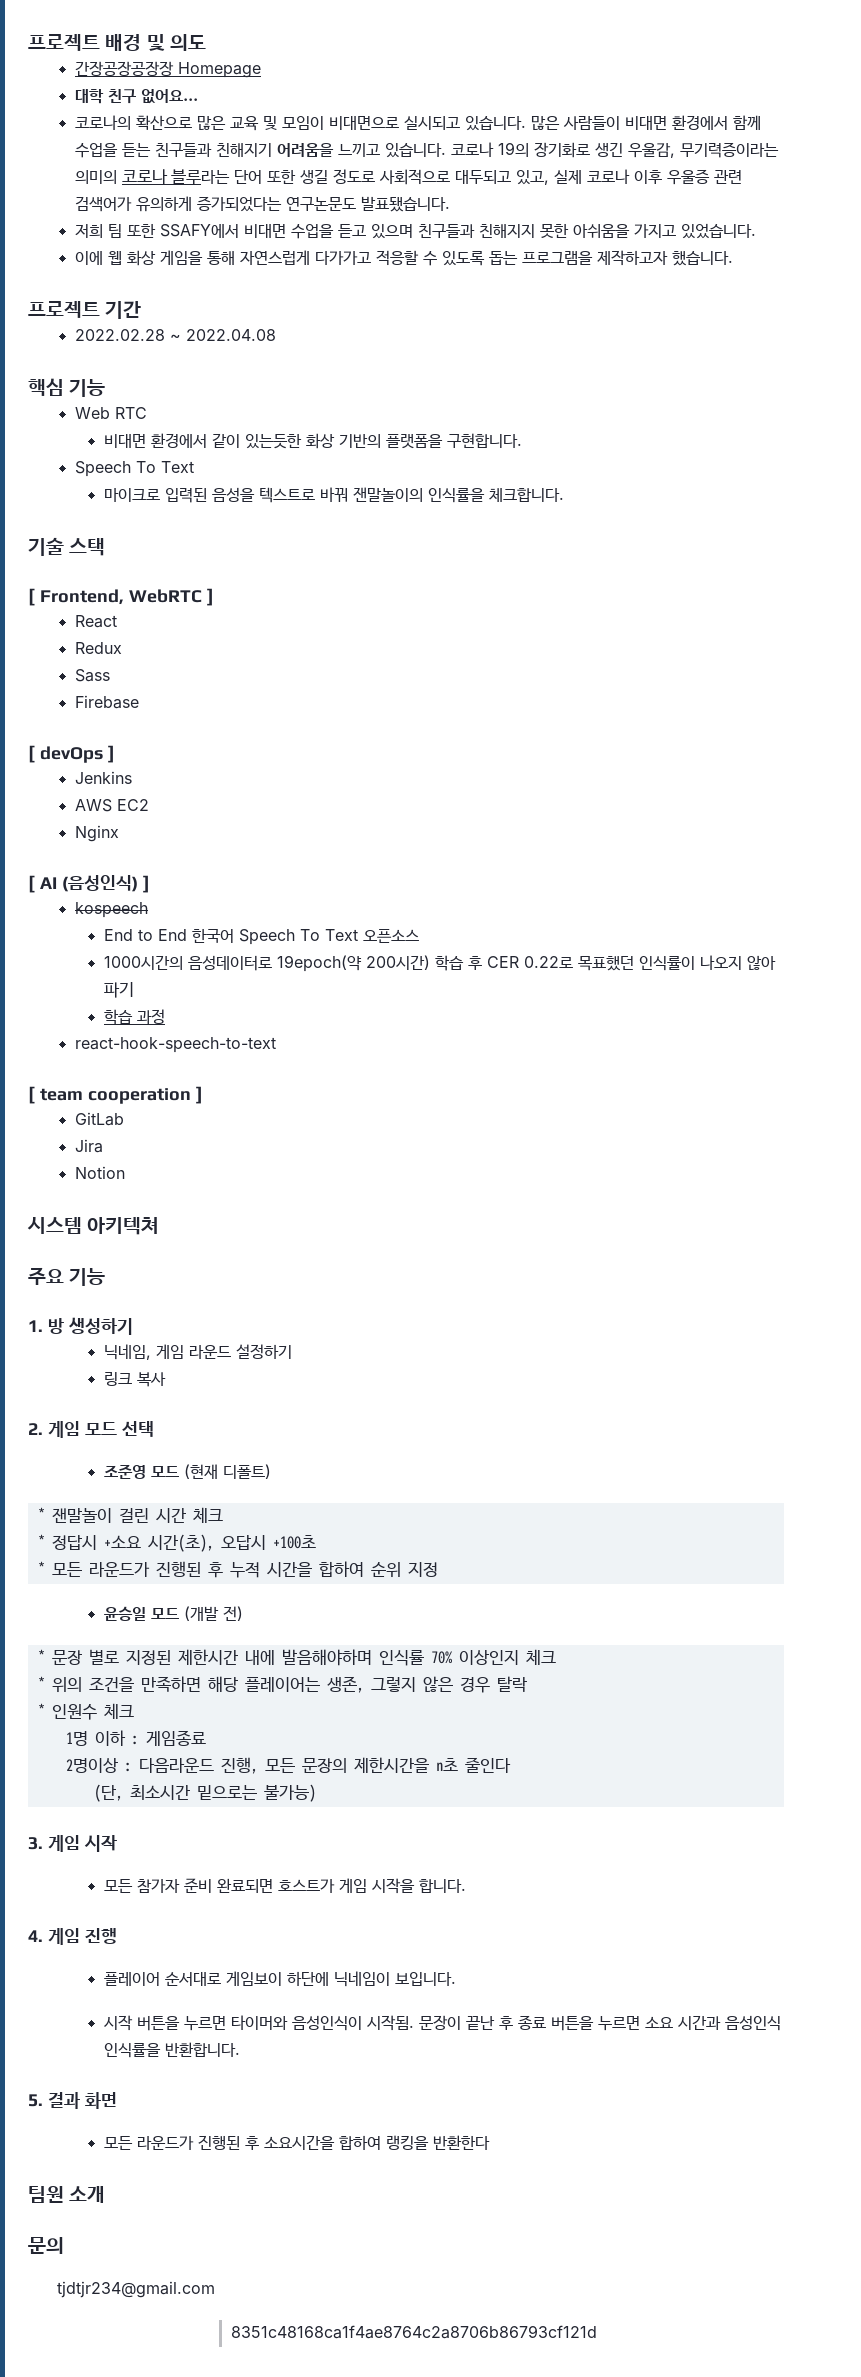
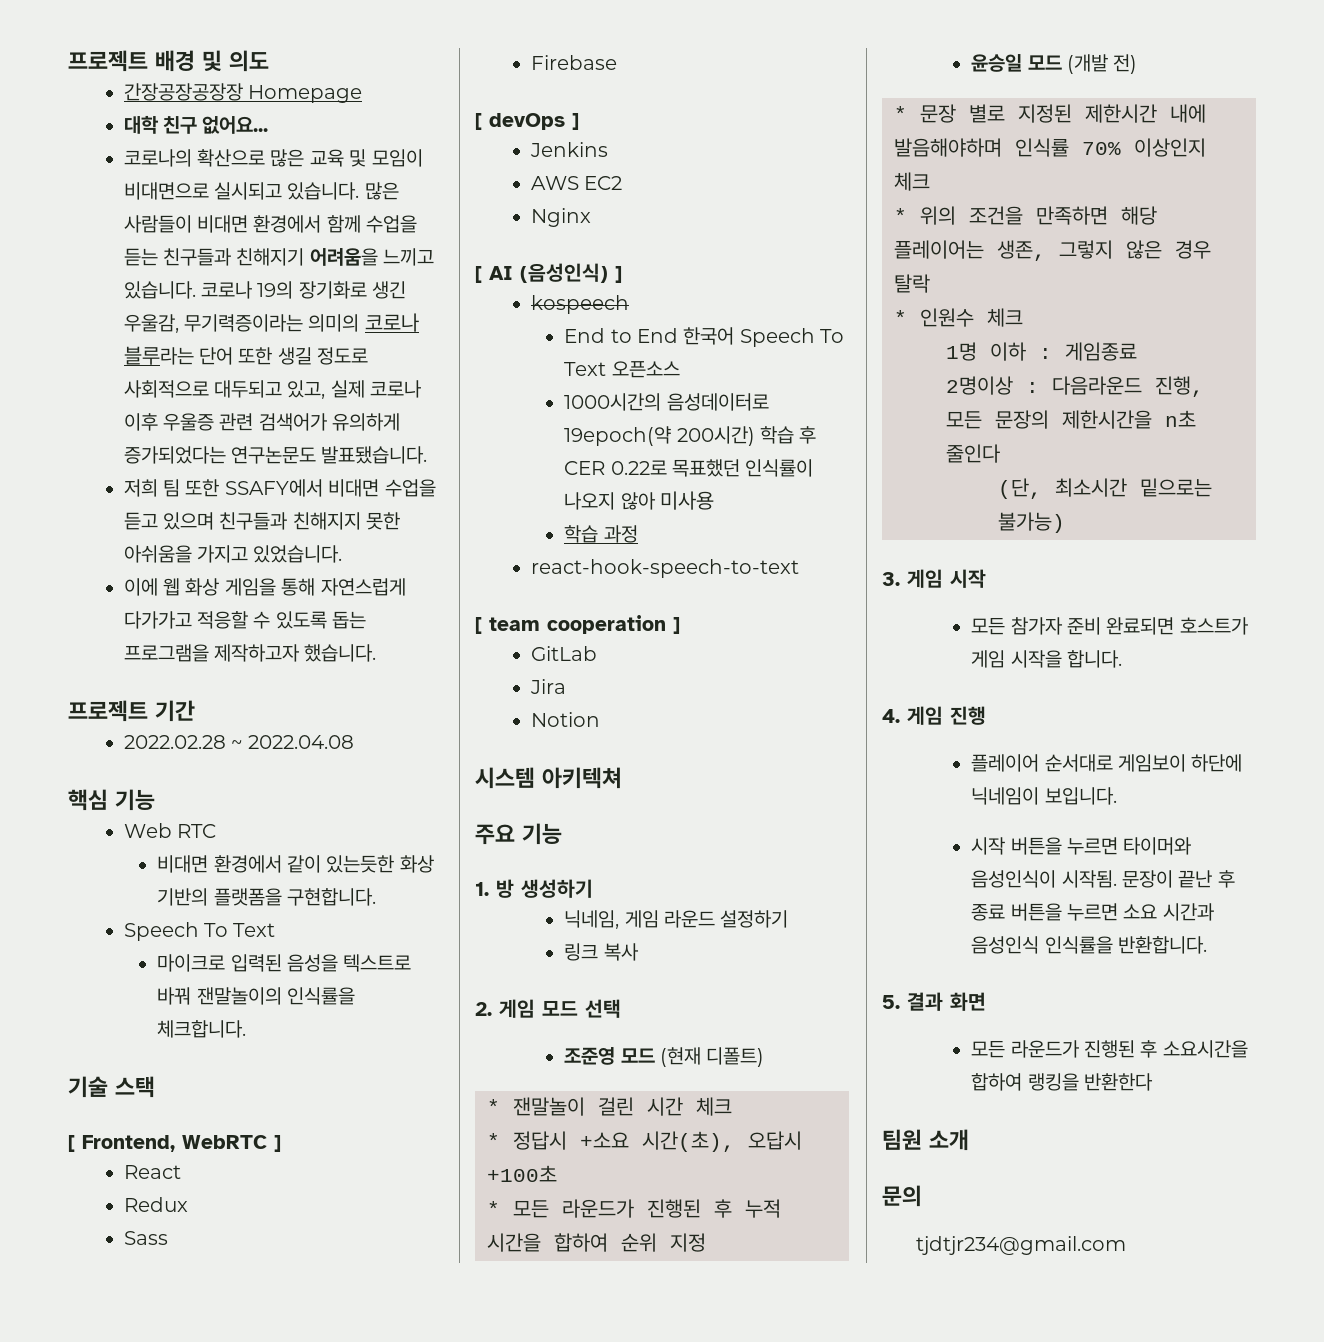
[103,982,134,998] 파기 -> [660,491,715,510] 미사용
[230,2325,597,2339] // 8351c48168ca1f4ae8764c2a8706b86793cf121d -> (1126, 1245) none

